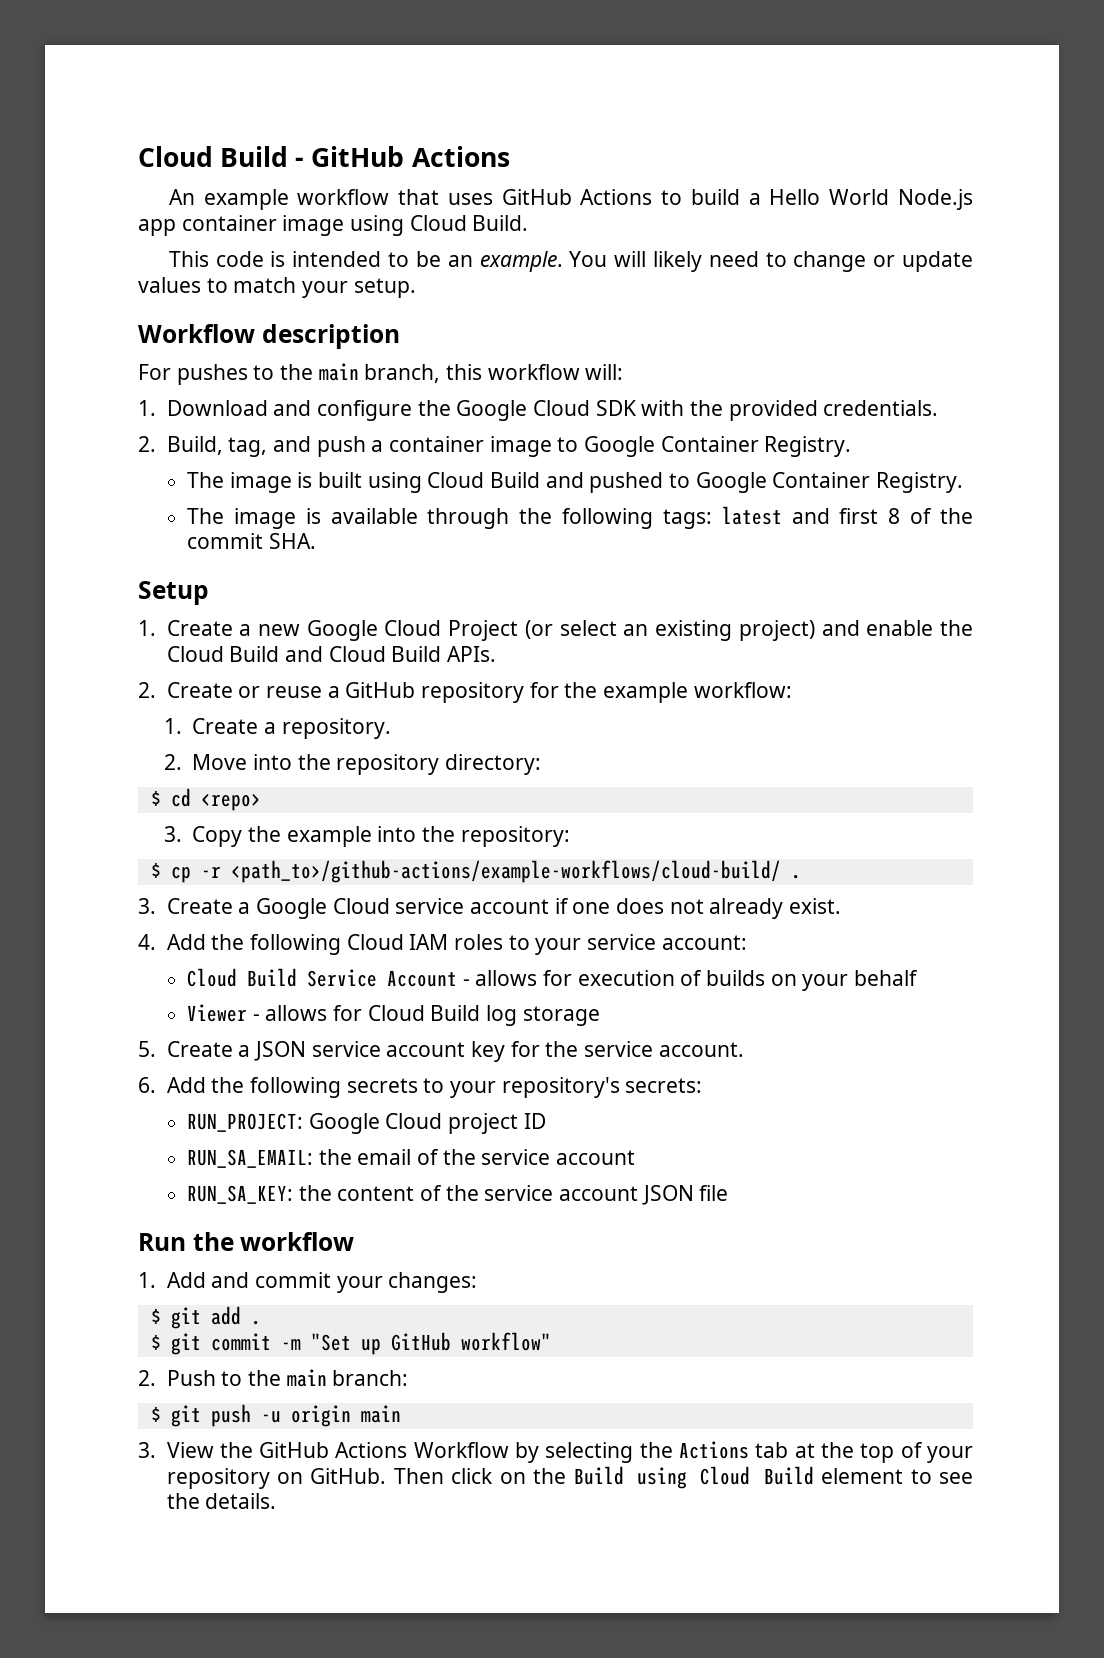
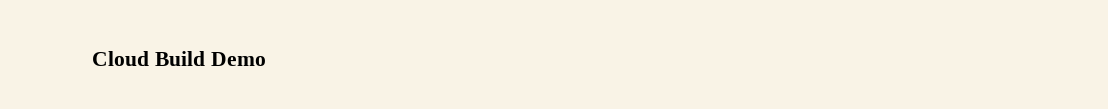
[138,146,510,167] [168,189,974,210] [138,215,529,236] [168,251,973,272] [138,277,416,298] [138,324,400,349] [138,363,624,385] [138,400,939,421] [138,436,852,457] [187,472,964,493] [187,506,974,529] [187,533,316,549] [138,581,209,605] [138,620,974,641] [166,646,496,662] [138,682,792,703] [163,718,391,739] [163,754,542,775] [150,788,261,811] [163,826,570,847] [150,860,801,883] [138,898,841,919] [138,934,747,955] [187,968,919,991] [187,1004,600,1026] [138,1041,744,1062] [138,1077,703,1098] [187,1113,546,1134] [187,1149,636,1168] [187,1185,729,1205] [138,1232,355,1251] [138,1272,478,1293] [150,1306,261,1329] [150,1332,551,1355] [138,1369,409,1387] [150,1404,401,1427] [138,1441,973,1463] [166,1466,973,1489] [166,1493,277,1509] Cloud Build - GitHub Actions // An example workflow that uses GitHub Actions to build a Hello World Node.js app container image using Cloud Build. // This code is intended to be an example. You will likely need to change or update values to match your setup. // Workflow description // For pushes to the main branch, this workflow will: // 1. Download and configure the Google Cloud SDK with the provided credentials. // 2. Build, tag, and push a container image to Google Container Registry. // The image is built using Cloud Build and pushed to Google Container Registry. // The image is available through the following tags: latest and first 8 of the commit SHA. // Setup // 1. Create a new Google Cloud Project (or select an existing project) and enable the Cloud Build and Cloud Build APIs. // 2. Create or reuse a GitHub repository for the example workflow: // 1. Create a repository. // 2. Move into the repository directory: // $ cd <repo> // 3. Copy the example into the repository: // $ cp -r <path_to>/github-actions/example-workflows/cloud-build/ . // 3. Create a Google Cloud service account if one does not already exist. // 4. Add the following Cloud IAM roles to your service account: // Cloud Build Service Account - allows for execution of builds on your behalf // Viewer - allows for Cloud Build log storage // 5. Create a JSON service account key for the service account. // 6. Add the following secrets to your repository's secrets: // RUN_PROJECT: Google Cloud project ID // RUN_SA_EMAIL: the email of the service account // RUN_SA_KEY: the content of the service account JSON file // Run the workflow // 1. Add and commit your changes: // $ git add . // $ git commit -m "Set up GitHub workflow" // 2. Push to the main branch: // $ git push -u origin main // 3. View the GitHub Actions Workflow by selecting the Actions tab at the top of your repository on GitHub. Then click on the Build using Cloud Build element to see the details. -> [92,51,266,66] Cloud Build Demo

